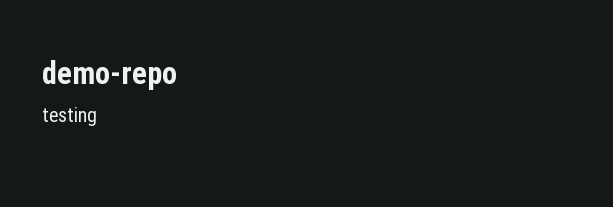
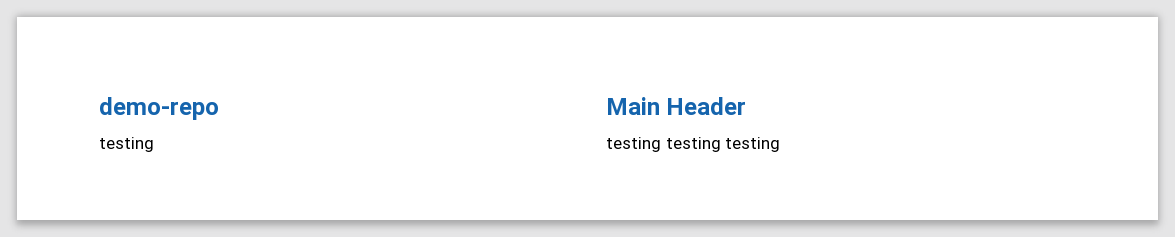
(97, 116) none -> [606,97,747,115] [606,137,781,152] // Main Header // testing testing testing

